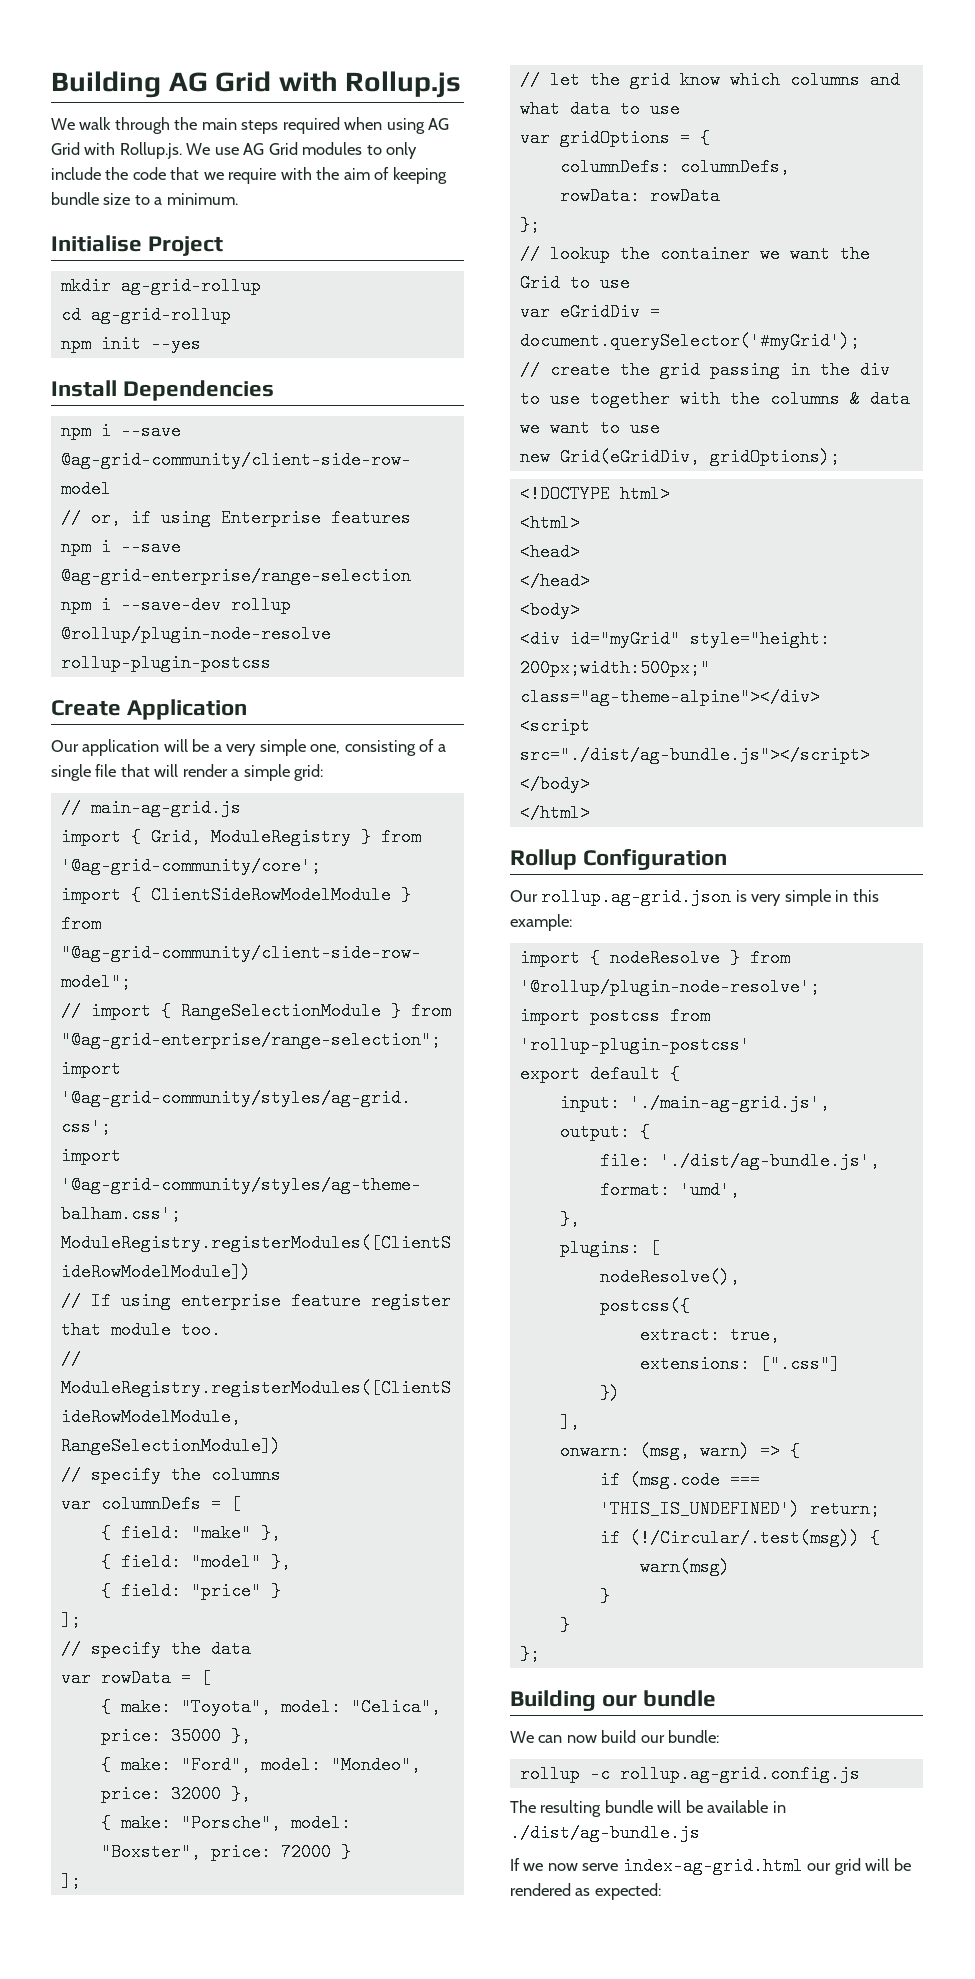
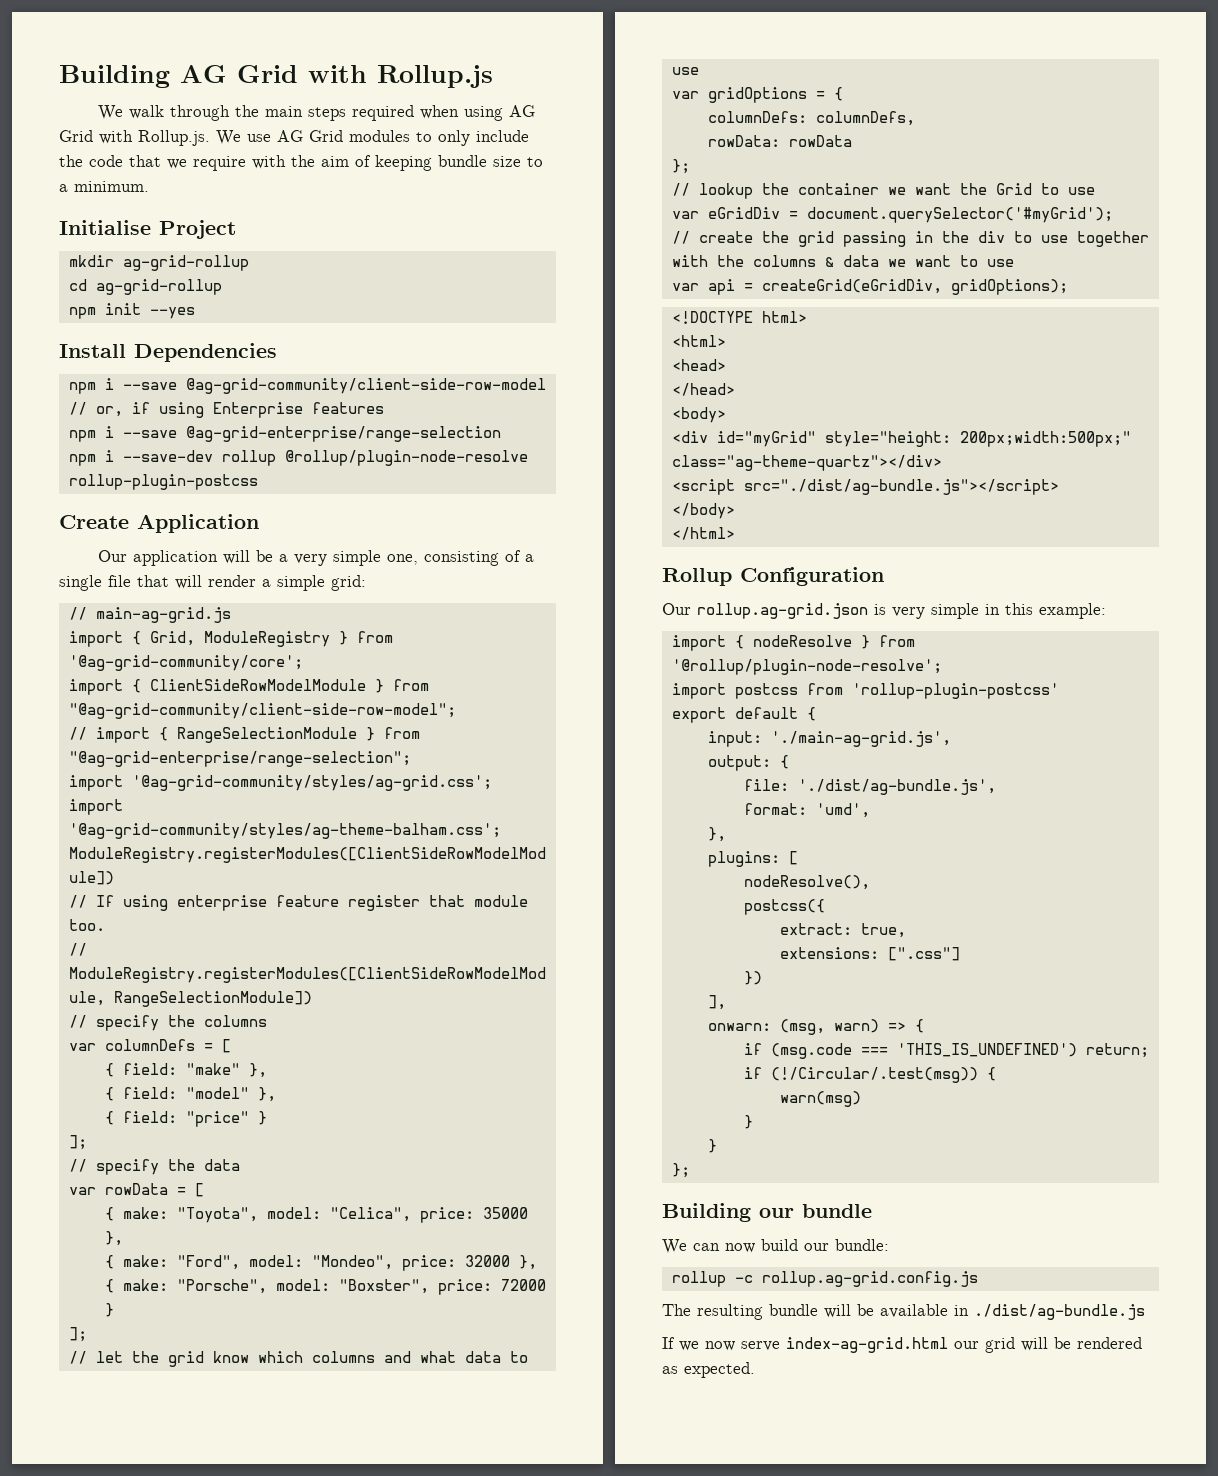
[519,448,700,466] new Grid(eGridDiv, -> [671,279,942,295] var api = createGrid(eGridDiv,
[519,688,820,706] class="ag-theme-alpine"></div> -> [671,455,942,471] class="ag-theme-quartz"></div>
[594,1883,661,1900] expected: -> [684,1362,755,1378] expected.

